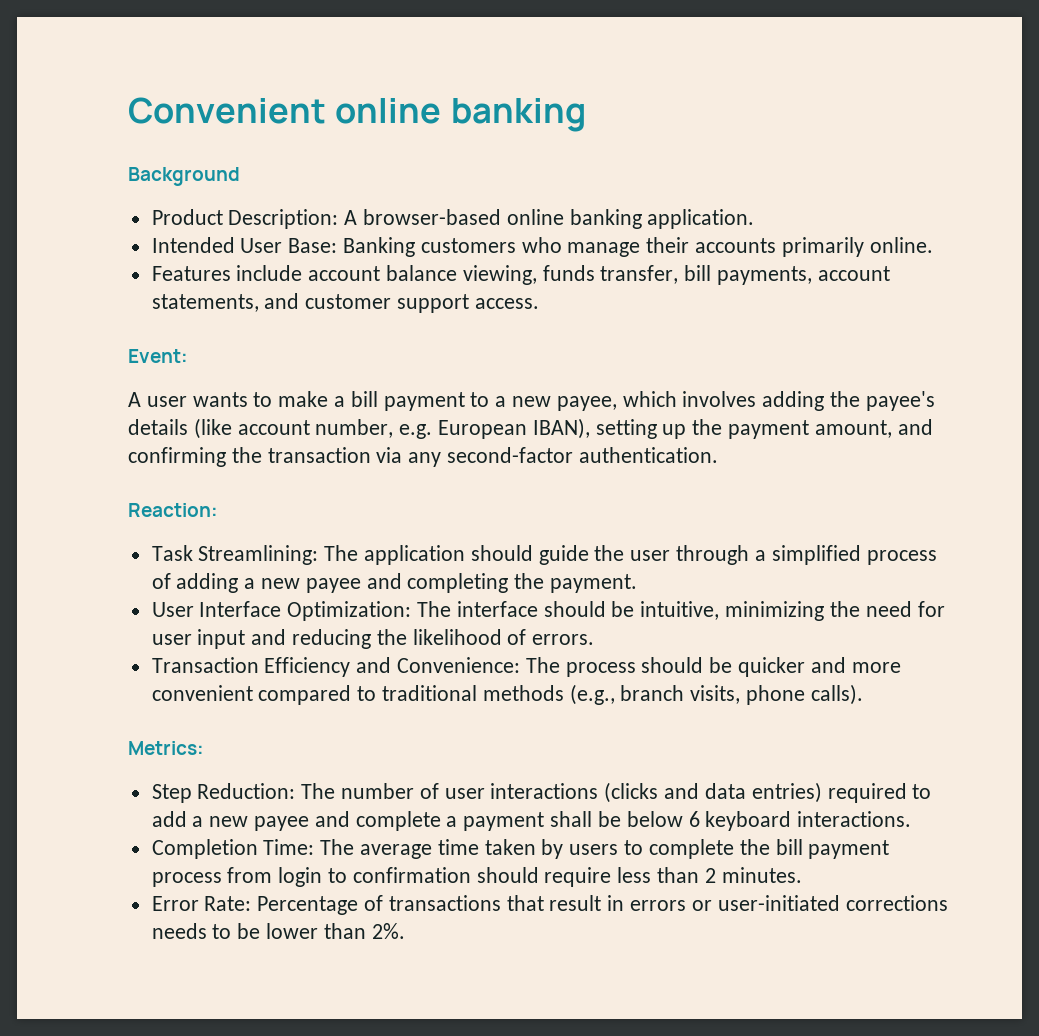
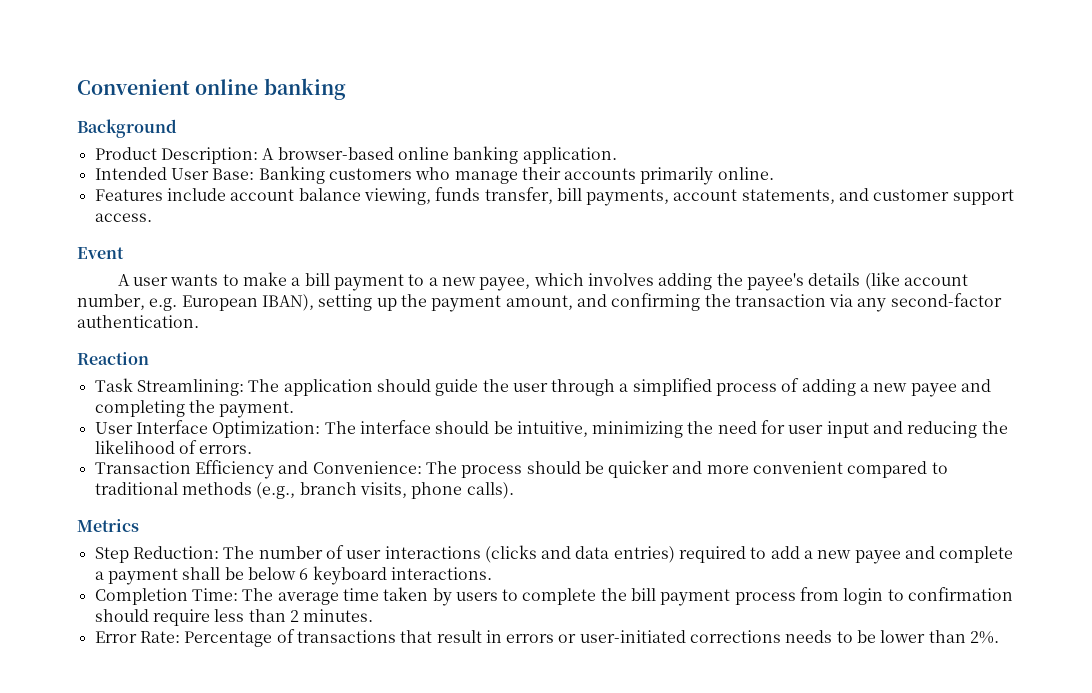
[128,349,188,363] Event: -> [77,247,124,259] Event
[128,503,218,517] Reaction: -> [77,352,149,365] Reaction
[128,741,204,755] Metrics: -> [77,519,139,532] Metrics

